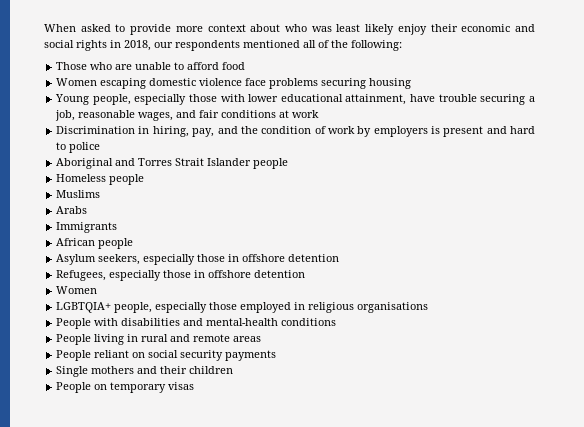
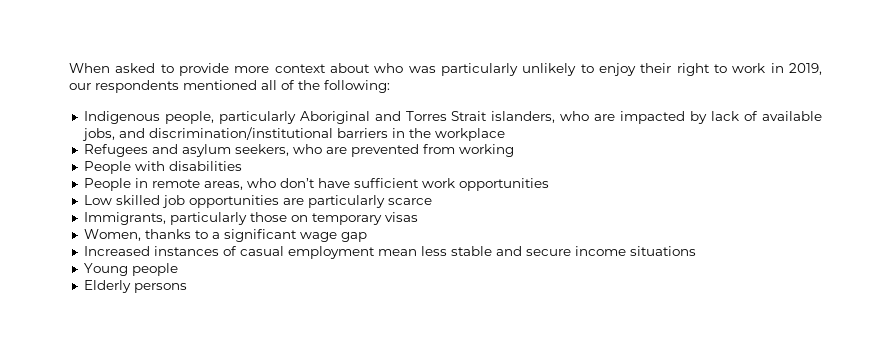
[336,24,535,35] [44,40,151,51] least likely enjoy their economic and social rights in 2018, -> [440,63,823,76] particularly unlikely to enjoy their right to work in 2019,
[56,62,246,70] [56,78,412,89] [55,94,535,105] [55,110,320,121] [56,126,536,137] [56,142,101,153] [56,158,289,169] [56,174,145,185] [56,190,101,198] [56,206,88,214] [56,222,118,233] [56,238,134,249] [56,254,340,265] [56,270,306,281] [56,286,98,294] [56,302,429,313] [56,318,337,329] [56,334,262,345] [56,350,277,361] [56,366,234,377] [56,382,195,393] Those who are unable to afford food // Women escaping domestic violence face problems securing housing // Young people, especially those with lower educational attainment, have trouble securing a job, reasonable wages, and fair conditions at work // Discrimination in hiring, pay, and the condition of work by employers is present and hard to police // Aboriginal and Torres Strait Islander people // Homeless people // Muslims // Arabs // Immigrants // African people // Asylum seekers, especially those in offshore detention // Refugees, especially those in offshore detention // Women // LGBTQIA+ people, especially those employed in religious organisations // People with disabilities and mental-health conditions // People living in rural and remote areas // People reliant on social security payments // Single mothers and their children // People on temporary visas -> [83,111,822,124] [81,127,505,141] [83,144,514,157] [83,161,242,174] [83,178,549,191] [83,195,432,208] [83,212,418,225] [83,229,367,242] [83,246,696,259] [83,263,178,276] [83,280,187,293] Indigenous people, particularly Aboriginal and Torres Strait islanders, who are impacted by lack of available jobs, and discrimination/institutional barriers in the workplace // Refugees and asylum seekers, who are prevented from working // People with disabilities // People in remote areas, who don’t have sufficient work opportunities // Low skilled job opportunities are particularly scarce // Immigrants, particularly those on temporary visas // Women, thanks to a significant wage gap // Increased instances of casual employment mean less stable and secure income situations // Young people // Elderly persons

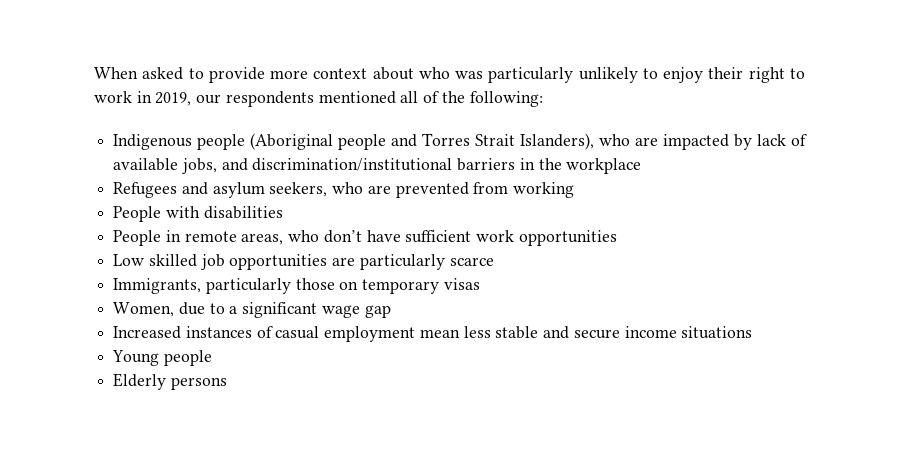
[164,111,370,124] people, particularly Aboriginal -> [197,133,387,150] people (Aboriginal people
[491,111,556,123] islanders, -> [520,133,595,150] Islanders),
[144,229,191,239] thanks -> [178,302,205,315] due

